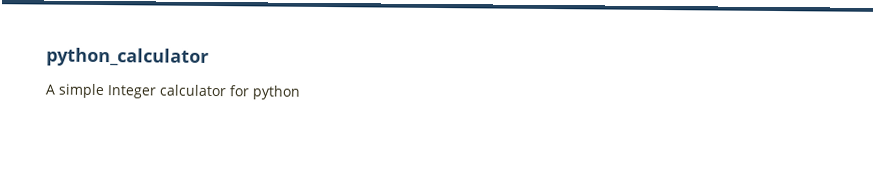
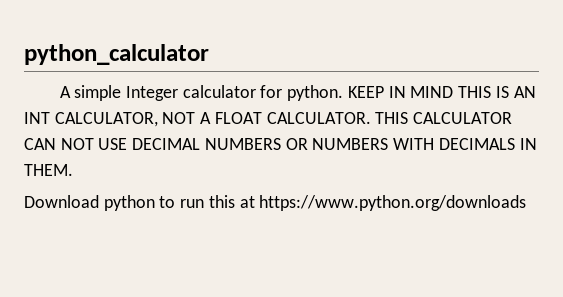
[252,85,300,100] python -> [287,85,536,101] [24,112,513,127] [24,138,537,150] [24,164,73,176] [24,195,527,211] python. KEEP IN MIND THIS IS AN INT CALCULATOR, NOT A FLOAT CALCULATOR. THIS CALCULATOR CAN NOT USE DECIMAL NUMBERS OR NUMBERS WITH DECIMALS IN THEM. // Download python to run this at https://www.python.org/downloads

